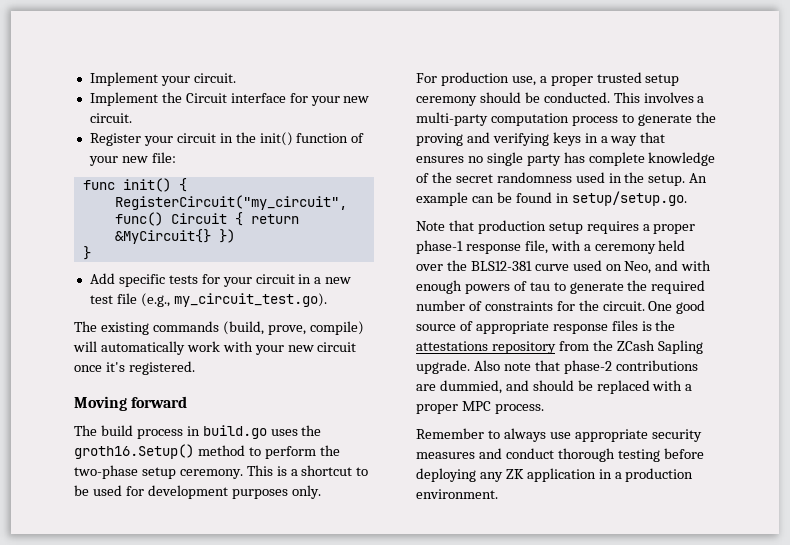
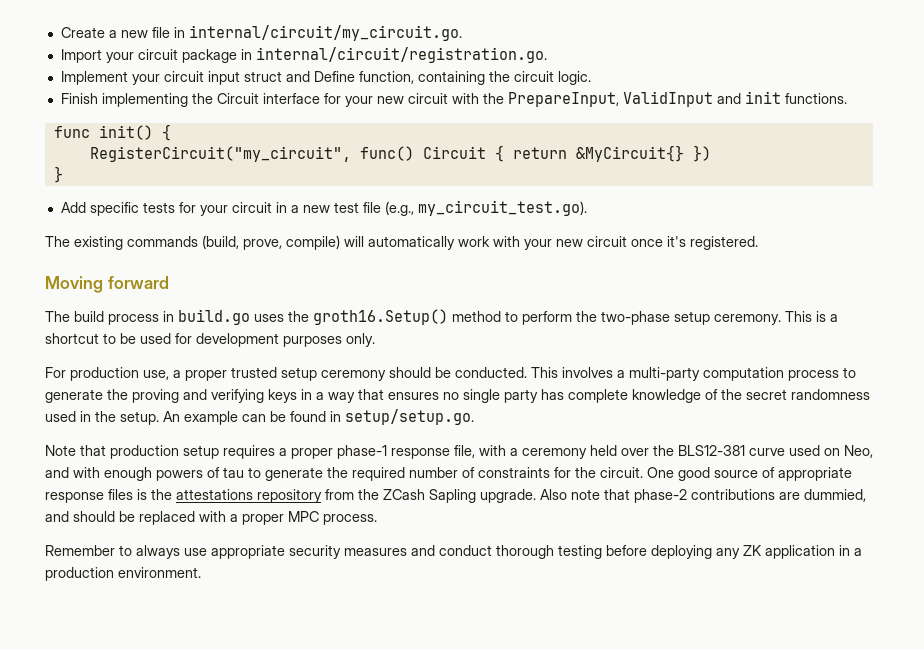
[89,72,236,86] [89,92,158,106] Implement your circuit. // Implement -> [60,25,462,41] [60,47,547,63] [60,71,591,85] [60,93,188,107] Create a new file in internal/circuit/my_circuit.go. // Import your circuit package in internal/circuit/registration.go. // Implement your circuit input struct and Define function, containing the circuit logic. // Finish implementing
[89,113,132,123] [89,132,365,146] [88,152,176,166] circuit. // Register your circuit in the init() function of your new file: -> [407,91,847,107] circuit with the PrepareInput, ValidInput and init functions.

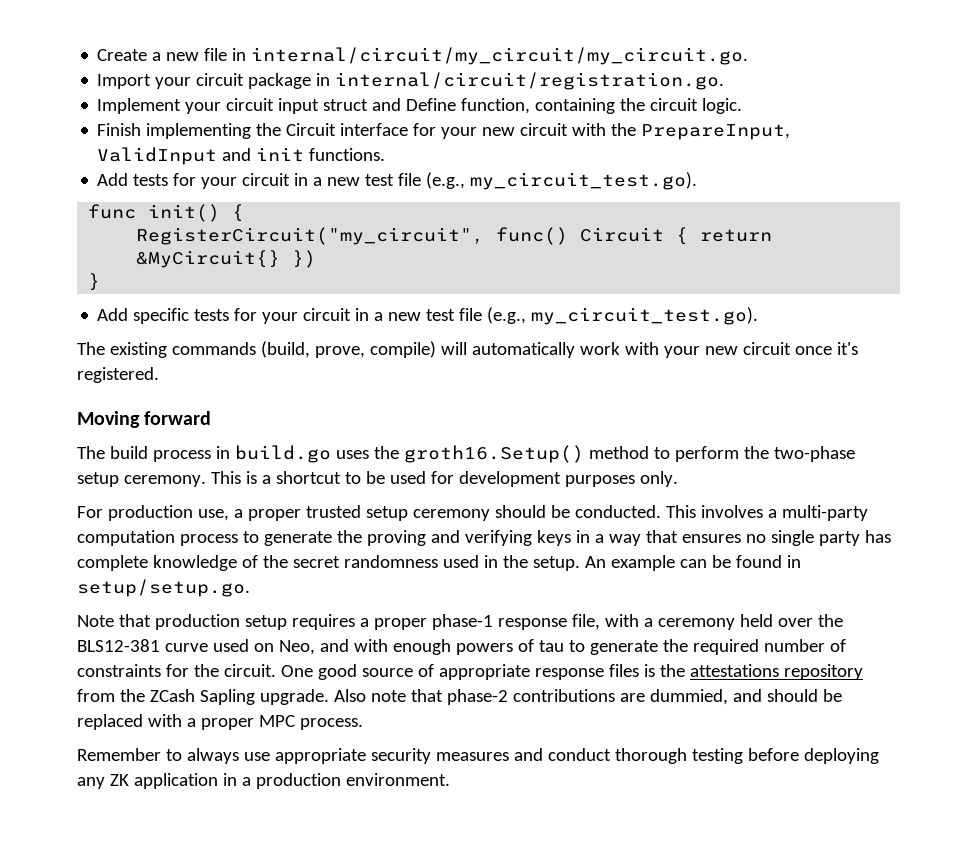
[188,25,462,41] internal/circuit/my_circuit.go. -> [251,47,749,65] internal/circuit/my_circuit/my_circuit.go.
(847, 98) none -> [97,172,698,190] // Add tests for your circuit in a new test file (e.g., my_circuit_test.go).

